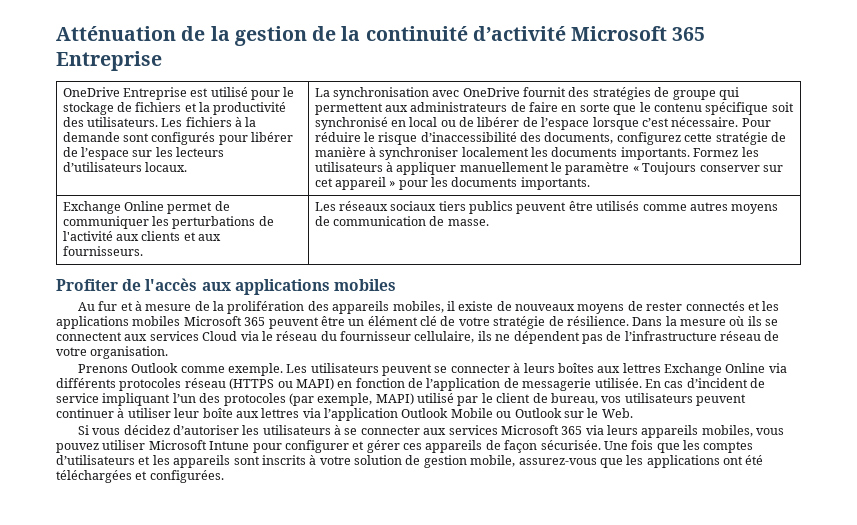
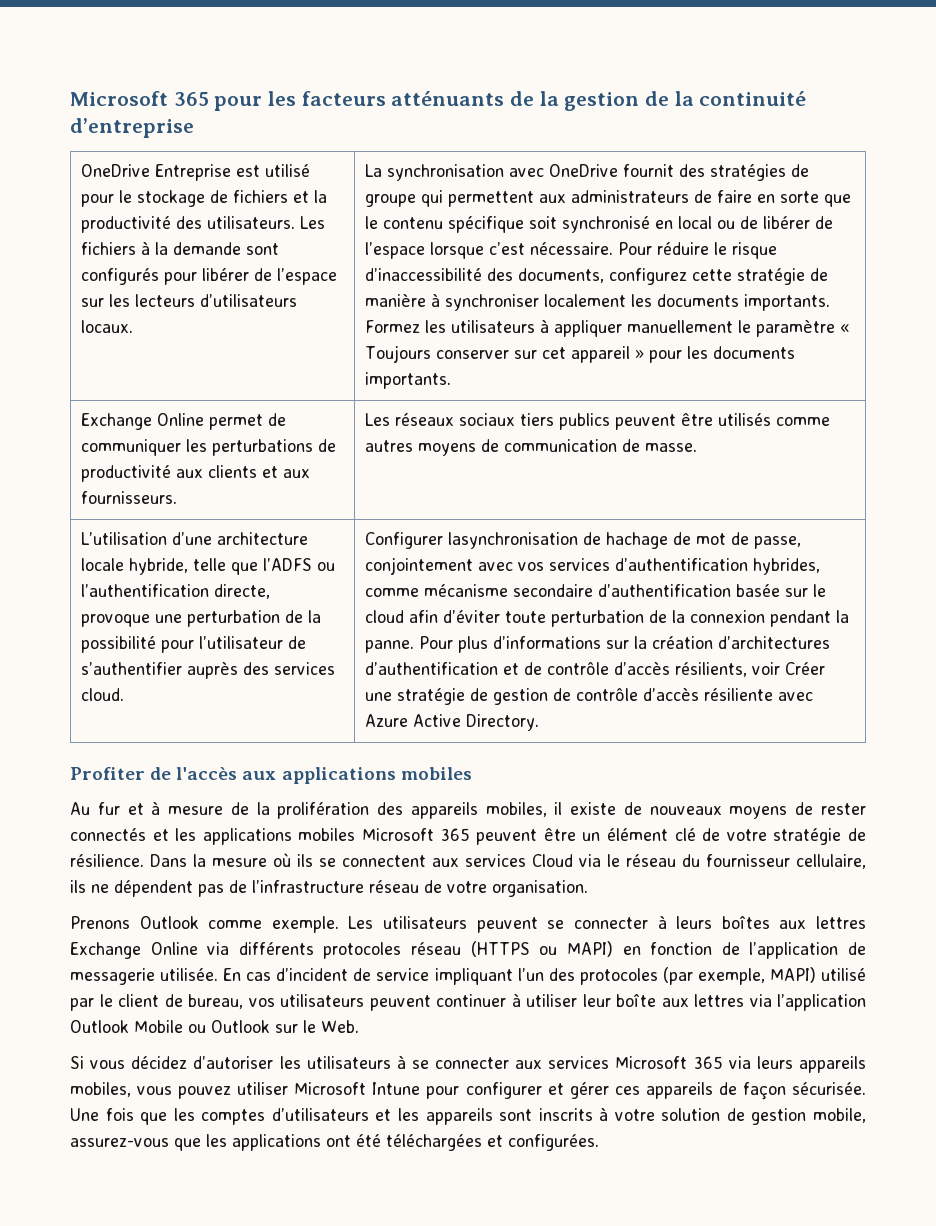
[56,26,176,41] Atténuation -> [70,91,505,111] Microsoft 365 pour les facteurs atténuants
[472,26,706,41] [56,51,162,71] d’activité Microsoft 365 Entreprise -> [70,118,194,138] d’entreprise
[62,231,113,241] l'activité -> [81,465,172,482] productivité
(489, 222) none -> [81,532,309,545] [81,558,336,575] [81,584,271,599] [81,610,322,627] [81,636,307,653] [81,662,336,679] [81,688,125,701] [365,532,802,549] [365,557,821,575] [365,584,827,597] [365,610,850,627] [365,636,831,653] [365,662,826,677] [365,688,814,705] [365,714,540,731] // L’utilisation d’une architecture locale hybride, telle que l’ADFS ou l’authentification directe, provoque une perturbation de la possibilité pour l’utilisateur de s’authentifier auprès des services cloud. | Configurer lasynchronisation de hachage de mot de passe, conjointement avec vos services d’authentification hybrides, comme mécanisme secondaire d’authentification basée sur le cloud afin d’éviter toute perturbation de la connexion pendant la panne. Pour plus d’informations sur la création d’architectures d’authentification et de contrôle d’accès résilients, voir Créer une stratégie de gestion de contrôle d’accès résiliente avec Azure Active Directory.

